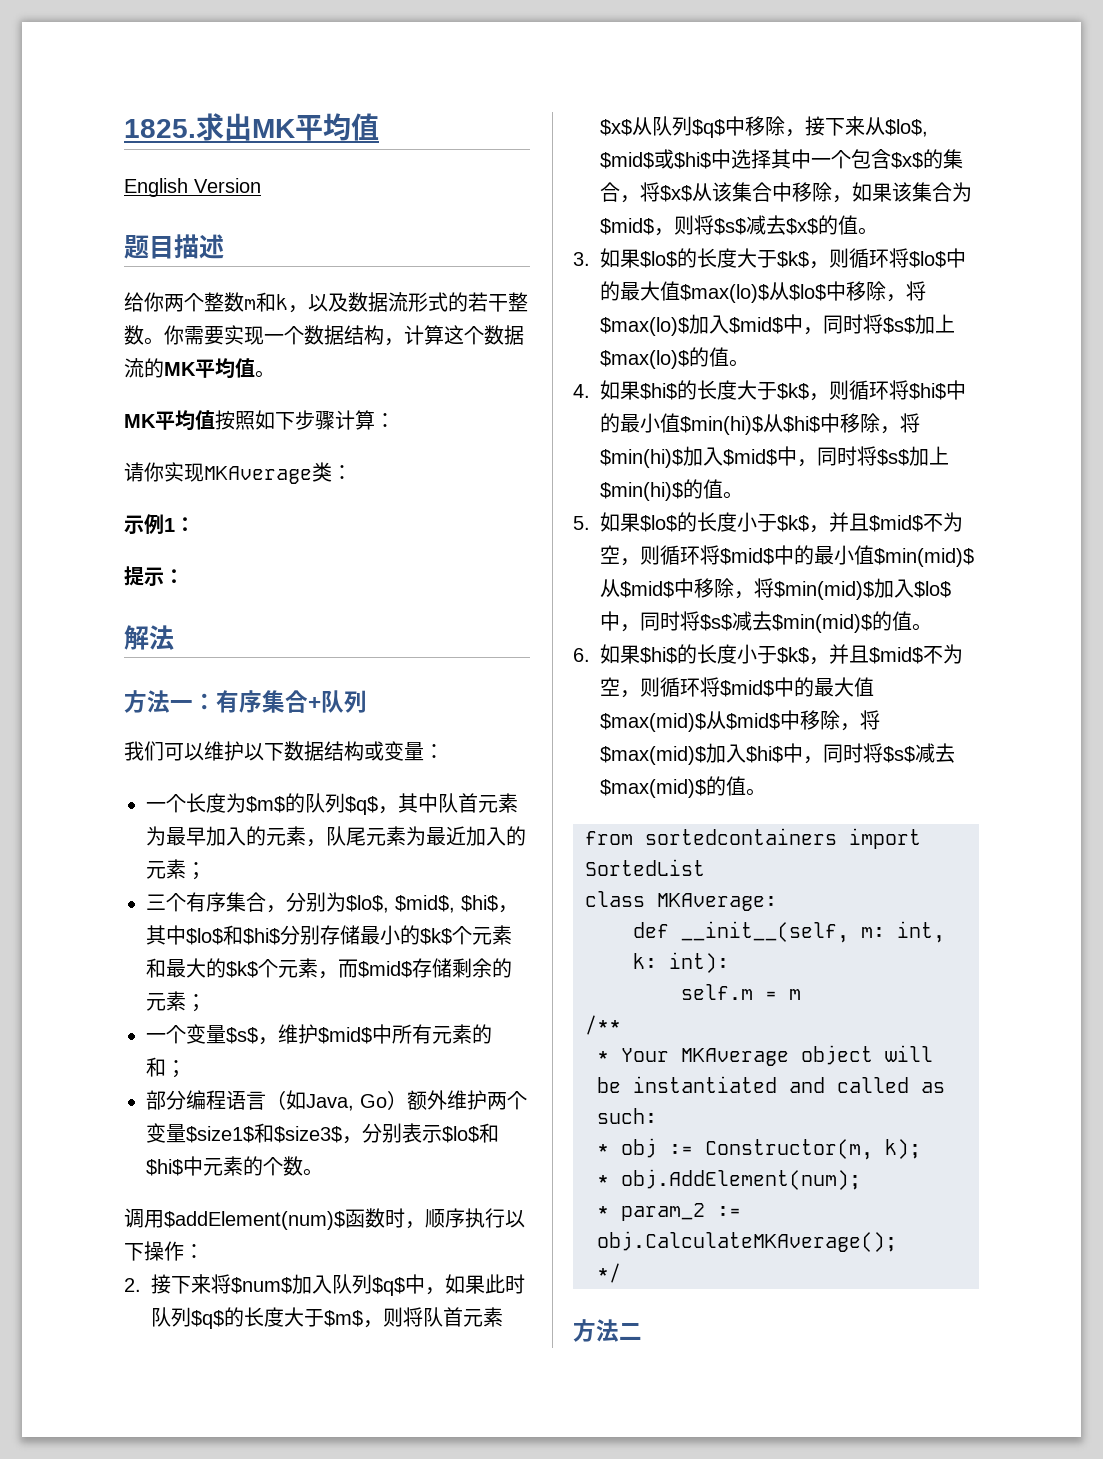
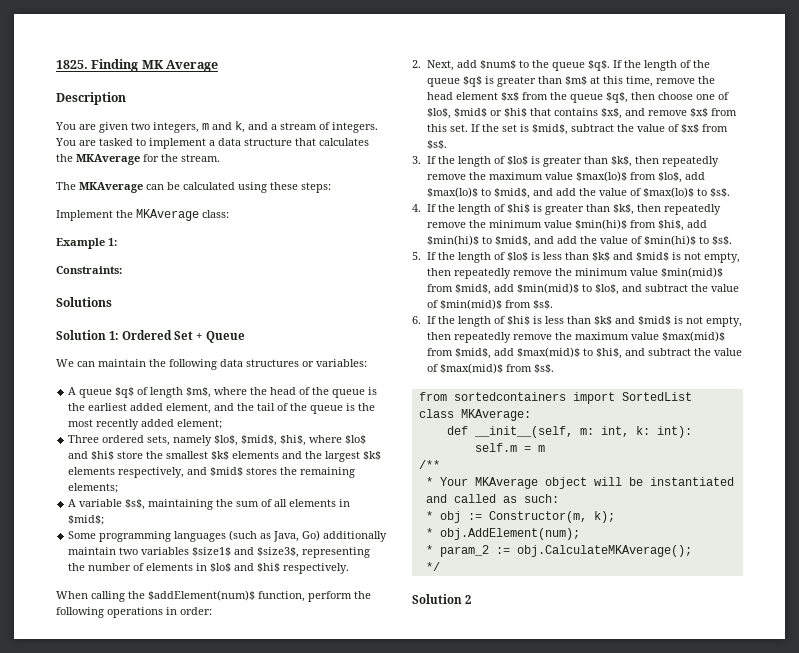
[196,113,379,141] [124,178,261,197] [124,234,224,259] [124,292,528,313] [124,325,524,346] [124,358,275,379] [124,410,395,431] [124,462,352,484] [124,514,195,534] [124,566,184,586] [124,625,174,650] [124,690,367,713] [124,741,444,761] [146,793,518,815] [146,826,526,847] [146,859,206,880] [146,892,518,913] [146,925,512,945] [146,958,512,979] [146,991,206,1012] [146,1024,492,1045] [146,1057,186,1078] [146,1090,527,1111] [146,1123,499,1144] [146,1156,323,1176] [124,1208,525,1230] [124,1241,204,1261] [124,1274,525,1296] [151,1307,503,1329] [600,116,928,138] [600,149,963,169] [600,182,972,203] [600,215,878,236] [573,248,966,269] [600,281,926,303] [600,314,955,336] [600,347,749,369] [573,380,966,401] [600,413,920,435] [600,446,949,468] [600,479,743,501] [573,512,963,533] [600,545,974,567] [600,578,951,600] [600,611,932,633] [573,644,963,665] [600,677,874,698] [600,710,880,732] [600,743,955,765] [600,776,766,798] 求出MK平均值 // English Version // 题目描述 // 给你两个整数m和k，以及数据流形式的若干整数。你需要实现一个数据结构，计算这个数据流的MK平均值。 // MK平均值按照如下步骤计算： // 请你实现MKAverage类： // 示例1： // 提示： // 解法 // 方法一：有序集合+队列 // 我们可以维护以下数据结构或变量： // 一个长度为$m$的队列$q$，其中队首元素为最早加入的元素，队尾元素为最近加入的元素； // 三个有序集合，分别为$lo$, $mid$, $hi$，其中$lo$和$hi$分别存储最小的$k$个元素和最大的$k$个元素，而$mid$存储剩余的元素； // 一个变量$s$，维护$mid$中所有元素的和； // 部分编程语言（如Java, Go）额外维护两个变量$size1$和$size3$，分别表示$lo$和$hi$中元素的个数。 // 调用$addElement(num)$函数时，顺序执行以下操作： // 2.接下来将$num$加入队列$q$中，如果此时队列$q$的长度大于$m$，则将队首元素$x$从队列$q$中移除，接下来从$lo$, $mid$或$hi$中选择其中一个包含$x$的集合，将$x$从该集合中移除，如果该集合为$mid$，则将$s$减去$x$的值。 // 3.如果$lo$的长度大于$k$，则循环将$lo$中的最大值$max(lo)$从$lo$中移除，将$max(lo)$加入$mid$中，同时将$s$加上$max(lo)$的值。 // 4.如果$hi$的长度大于$k$，则循环将$hi$中的最小值$min(hi)$从$hi$中移除，将$min(hi)$加入$mid$中，同时将$s$加上$min(hi)$的值。 // 5.如果$lo$的长度小于$k$，并且$mid$不为空，则循环将$mid$中的最小值$min(mid)$从$mid$中移除，将$min(mid)$加入$lo$中，同时将$s$减去$min(mid)$的值。 // 6.如果$hi$的长度小于$k$，并且$mid$不为空，则循环将$mid$中的最大值$max(mid)$从$mid$中移除，将$max(mid)$加入$hi$中，同时将$s$减去$max(mid)$的值。 -> [91,59,219,72] [56,92,126,105] [55,121,378,133] [55,138,369,149] [56,154,220,165] [56,182,331,193] [56,209,229,221] [56,238,117,249] [56,266,122,274] [56,297,112,307] [56,330,245,343] [56,359,367,370] [68,387,378,398] [68,403,376,414] [68,419,223,430] [68,435,367,446] [68,451,382,462] [68,467,356,478] [68,483,119,493] [68,499,351,510] [68,515,105,525] [68,530,388,542] [68,547,371,558] [68,563,350,574] [56,590,371,602] [56,607,212,618] [412,60,710,71] [426,76,715,87] [426,92,729,103] [426,108,737,119] [426,124,728,135] [426,140,447,149] [412,156,719,167] [426,171,705,183] [426,187,730,199] [412,204,721,215] [426,219,707,231] [426,235,732,247] [412,252,740,263] [426,267,723,279] [426,283,739,295] [426,299,553,310] [412,316,742,327] [426,331,725,343] [426,347,742,359] [426,363,554,374] Finding MK Average // Description // You are given two integers, m and k, and a stream of integers. You are tasked to implement a data structure that calculates the MKAverage for the stream. // The MKAverage can be calculated using these steps: // Implement the MKAverage class: // Example 1: // Constraints: // Solutions // Solution 1: Ordered Set + Queue // We can maintain the following data structures or variables: // A queue $q$ of length $m$, where the head of the queue is the earliest added element, and the tail of the queue is the most recently added element; // Three ordered sets, namely $lo$, $mid$, $hi$, where $lo$ and $hi$ store the smallest $k$ elements and the largest $k$ elements respectively, and $mid$ stores the remaining elements; // A variable $s$, maintaining the sum of all elements in $mid$; // Some programming languages (such as Java, Go) additionally maintain two variables $size1$ and $size3$, representing the number of elements in $lo$ and $hi$ respectively. // When calling the $addElement(num)$ function, perform the following operations in order: // 2. Next, add $num$ to the queue $q$. If the length of the queue $q$ is greater than $m$ at this time, remove the head element $x$ from the queue $q$, then choose one of $lo$, $mid$ or $hi$ that contains $x$, and remove $x$ from this set. If the set is $mid$, subtract the value of $x$ from $s$. // 3. If the length of $lo$ is greater than $k$, then repeatedly remove the maximum value $max(lo)$ from $lo$, add $max(lo)$ to $mid$, and add the value of $max(lo)$ to $s$. // 4. If the length of $hi$ is greater than $k$, then repeatedly remove the minimum value $min(hi)$ from $hi$, add $min(hi)$ to $mid$, and add the value of $min(hi)$ to $s$. // 5. If the length of $lo$ is less than $k$ and $mid$ is not empty, then repeatedly remove the minimum value $min(mid)$ from $mid$, add $min(mid)$ to $lo$, and subtract the value of $min(mid)$ from $s$. // 6. If the length of $hi$ is less than $k$ and $mid$ is not empty, then repeatedly remove the maximum value $max(mid)$ from $mid$, add $max(mid)$ to $hi$, and subtract the value of $max(mid)$ from $s$.
[573,1319,642,1342] 方法二 -> [412,594,472,604] Solution 2

